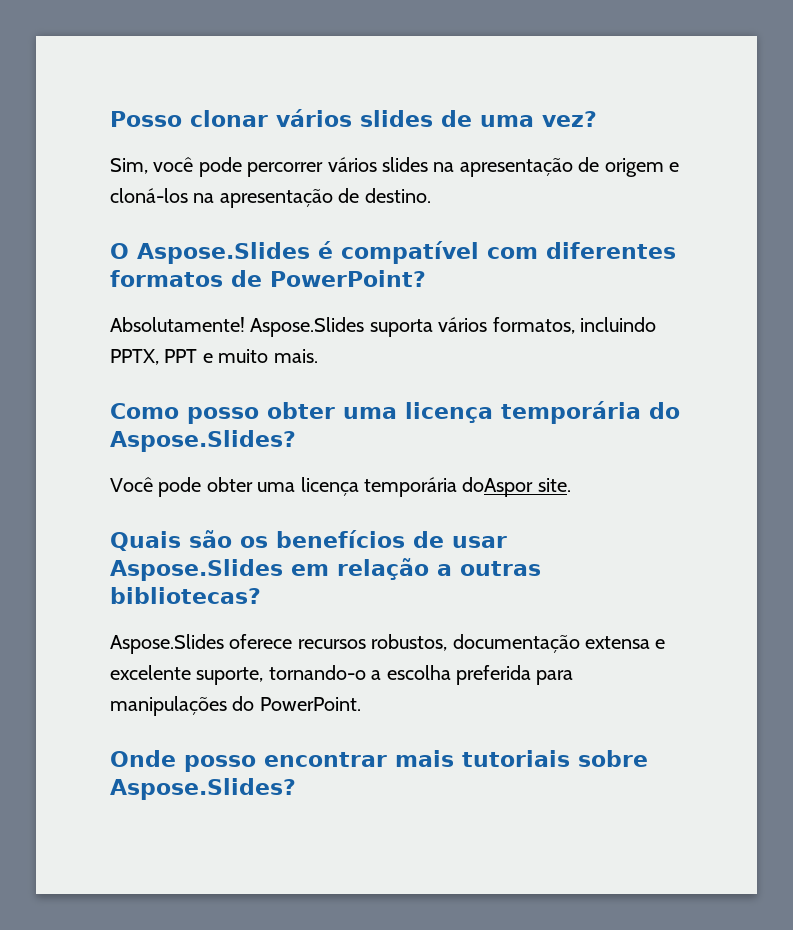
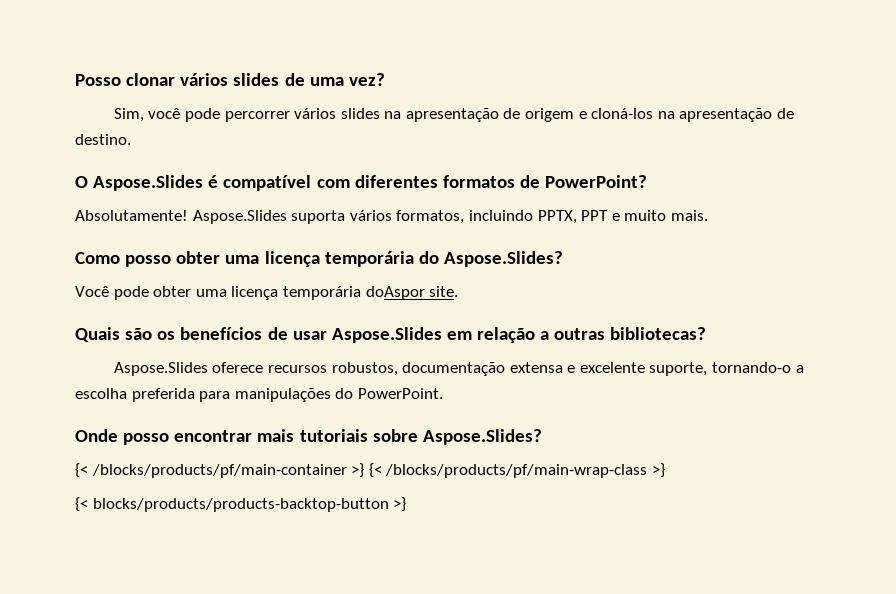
(296, 789) none -> [75,463,665,478] [75,497,407,512] // {< /blocks/products/pf/main-container >} {< /blocks/products/pf/main-wrap-class >} // {< blocks/products/products-backtop-button >}

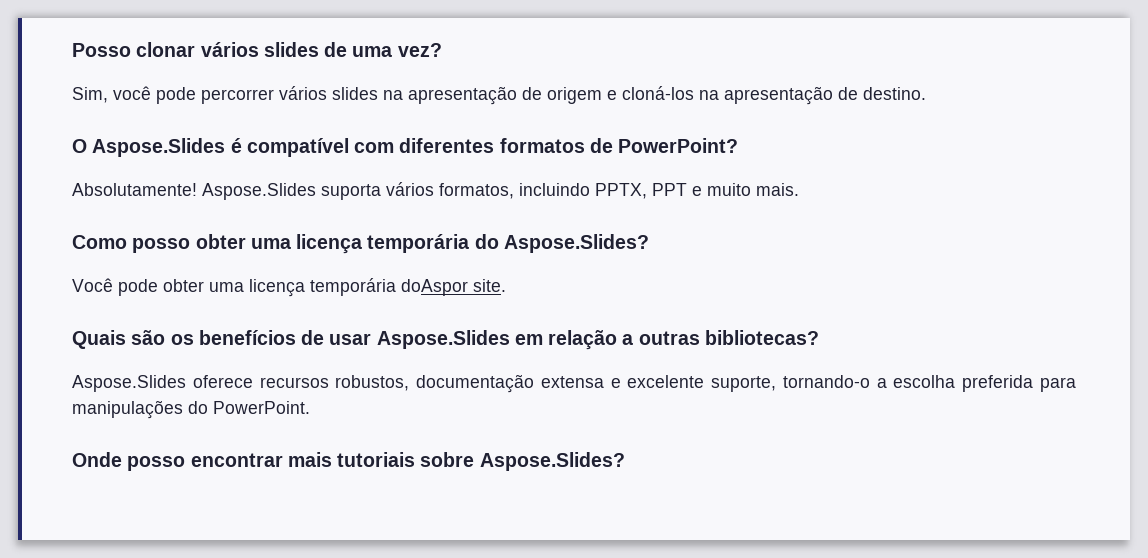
[75,463,665,478] [75,497,407,512] // {< /blocks/products/pf/main-container >} {< /blocks/products/pf/main-wrap-class >} // {< blocks/products/products-backtop-button >} -> (625, 461) none

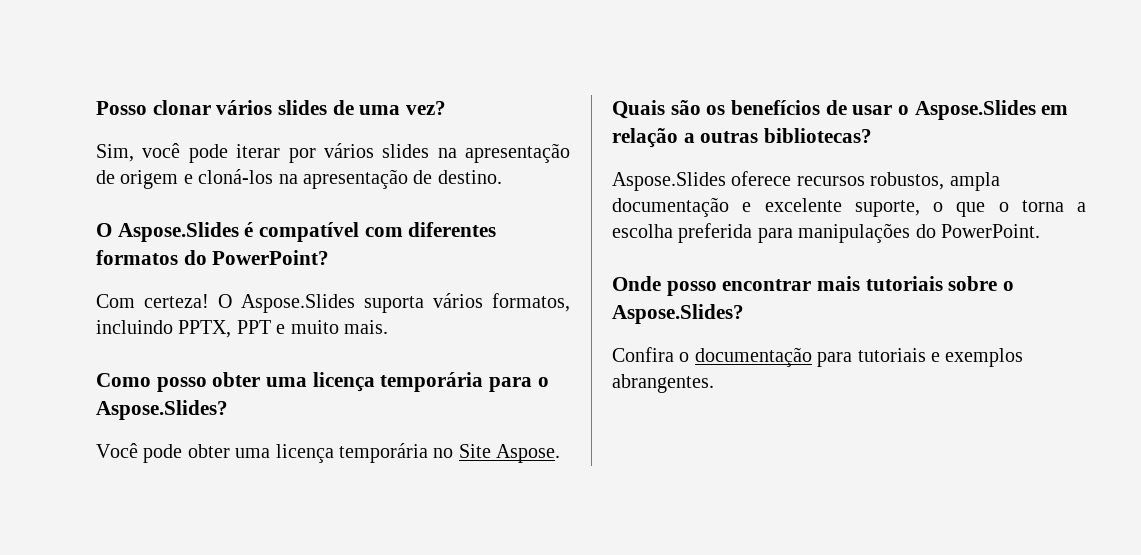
[201,89,274,104] percorrer -> [236,144,316,163] iterar por
[589,138,613,153] de -> [183,250,207,265] do
[72,183,197,196] Absolutamente! -> [96,294,232,308] Com certeza! O
[474,234,499,249] do -> [489,377,549,392] para o
[401,279,506,296] doAspor site. -> [433,444,561,463] no Site Aspose.
(372, 339) none -> [898,105,910,115] o
[416,374,604,393] documentação extensa -> [949,172,1000,191] [612,197,729,217] ampla documentação
[782,375,870,388] tornando-o -> [933,200,1064,217] o que o torna
[479,452,625,471] Aspose.Slides? -> [1003,281,1015,291] [612,304,744,324] [612,347,1024,367] [612,374,714,393] o Aspose.Slides? // Confira o documentação para tutoriais e exemplos abrangentes.

